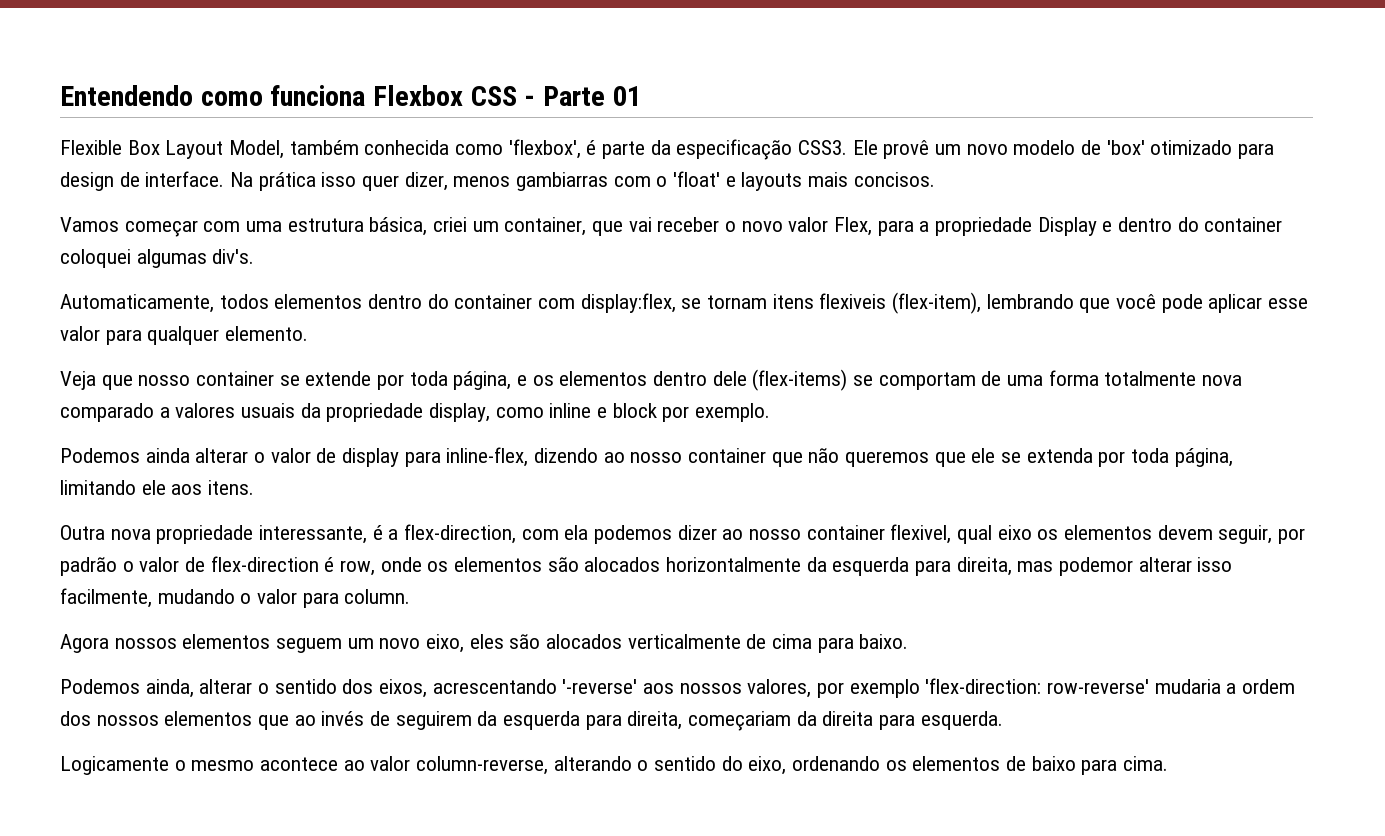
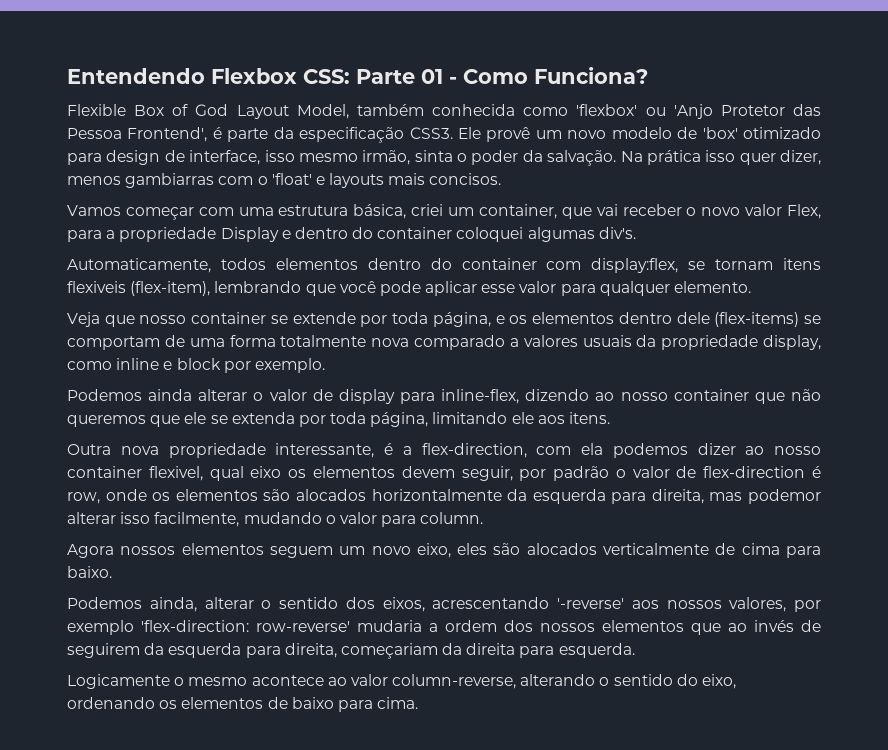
[200,85,536,106] como funciona Flexbox CSS - -> [211,68,350,84] Flexbox CSS:
(641, 96) none -> [449,67,648,84] - Como Funciona?
(160, 147) none -> [172,104,229,116] of God
[508,139,581,159] 'flexbox', -> [576,104,822,119] [67,127,208,142] 'flexbox' ou 'Anjo Protetor das Pessoa Frontend',
[145,171,225,187] interface. -> [189,150,617,166] interface, isso mesmo irmão, sinta o poder da salvação.

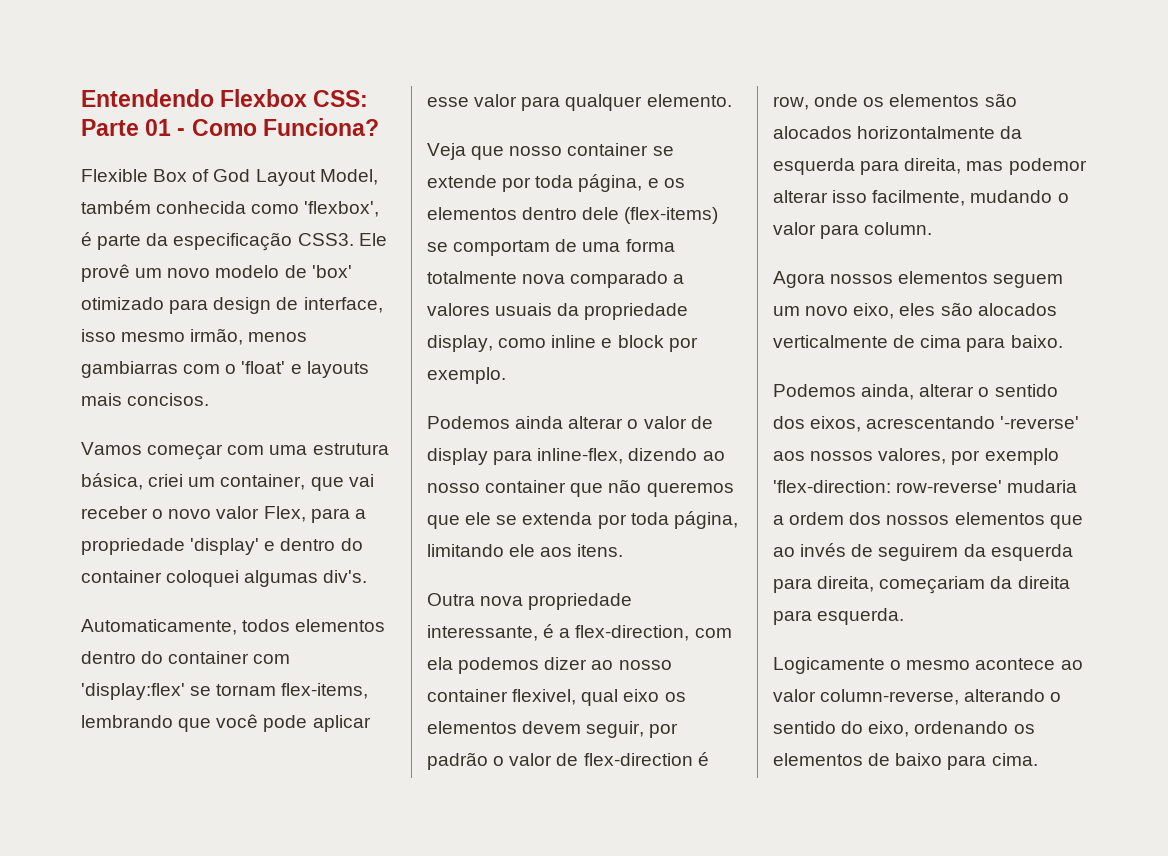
[576,104,822,119] [67,127,208,142] 'flexbox' ou 'Anjo Protetor das Pessoa Frontend', -> [304,201,380,217] 'flexbox',
[414,150,821,166] sinta o poder da salvação. Na prática isso quer dizer, -> (244, 336) none
[220,227,279,242] Display -> [190,538,260,555] 'display'
[591,258,679,273] display:flex, -> [81,683,185,700] 'display:flex'
[782,258,821,270] [67,281,211,296] itens flexiveis (flex-item), -> [281,683,369,699] flex-items,

